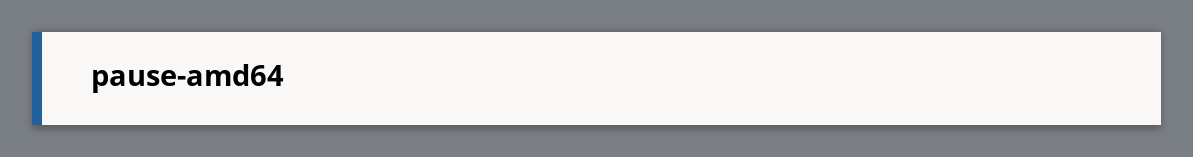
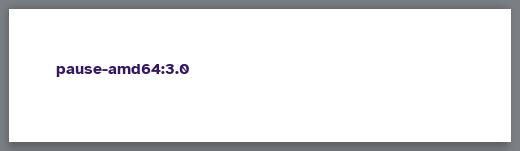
[91,64,284,93] pause-amd64 -> [56,64,189,77] pause-amd64:3.0

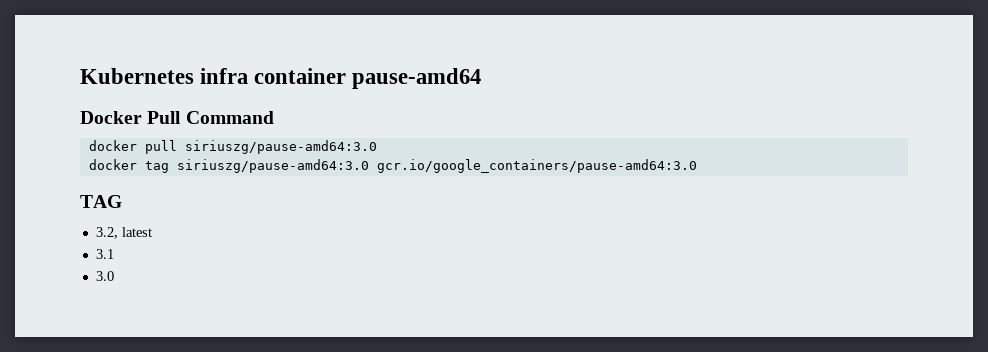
[56,64,189,77] pause-amd64:3.0 -> [80,68,482,89] [80,111,274,124] [88,140,377,154] [88,159,697,173] [80,195,122,208] [95,227,152,239] [95,249,114,259] [95,271,114,281] Kubernetes infra container pause-amd64 // Docker Pull Command // docker pull siriuszg/pause-amd64:3.0 // docker tag siriuszg/pause-amd64:3.0 gcr.io/google_containers/pause-amd64:3.0 // TAG // 3.2, latest // 3.1 // 3.0

